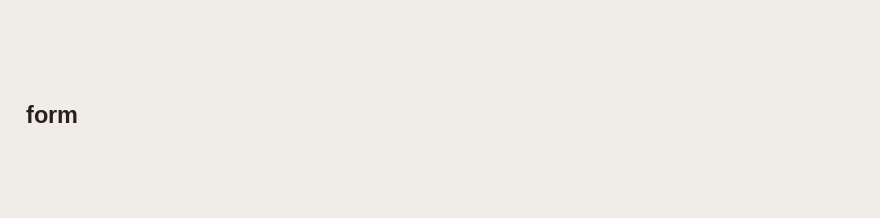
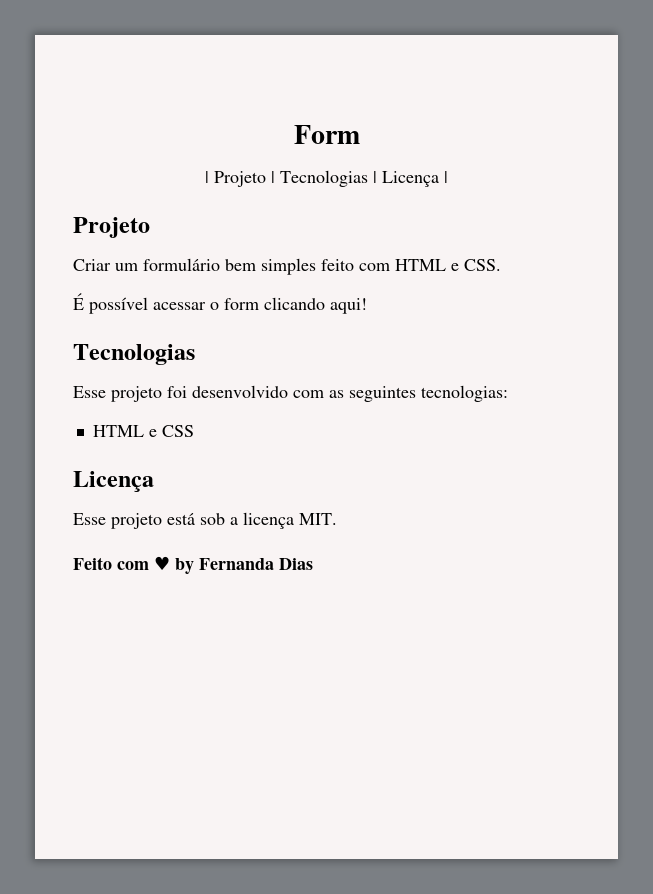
[26,105,78,123] form -> [293,125,360,144] [205,170,448,187] [73,217,150,238] [73,258,501,275] [73,293,367,314] [73,344,195,365] [73,385,508,402] [92,425,194,437] [73,471,154,492] [73,512,337,529] [73,556,313,574] Form // | Projeto | Tecnologias | Licença | // Projeto // Criar um formulário bem simples feito com HTML e CSS. // É possível acessar o form clicando aqui! // Tecnologias // Esse projeto foi desenvolvido com as seguintes tecnologias: // HTML e CSS // Licença // Esse projeto está sob a licença MIT. // Feito com ♥ by Fernanda Dias

